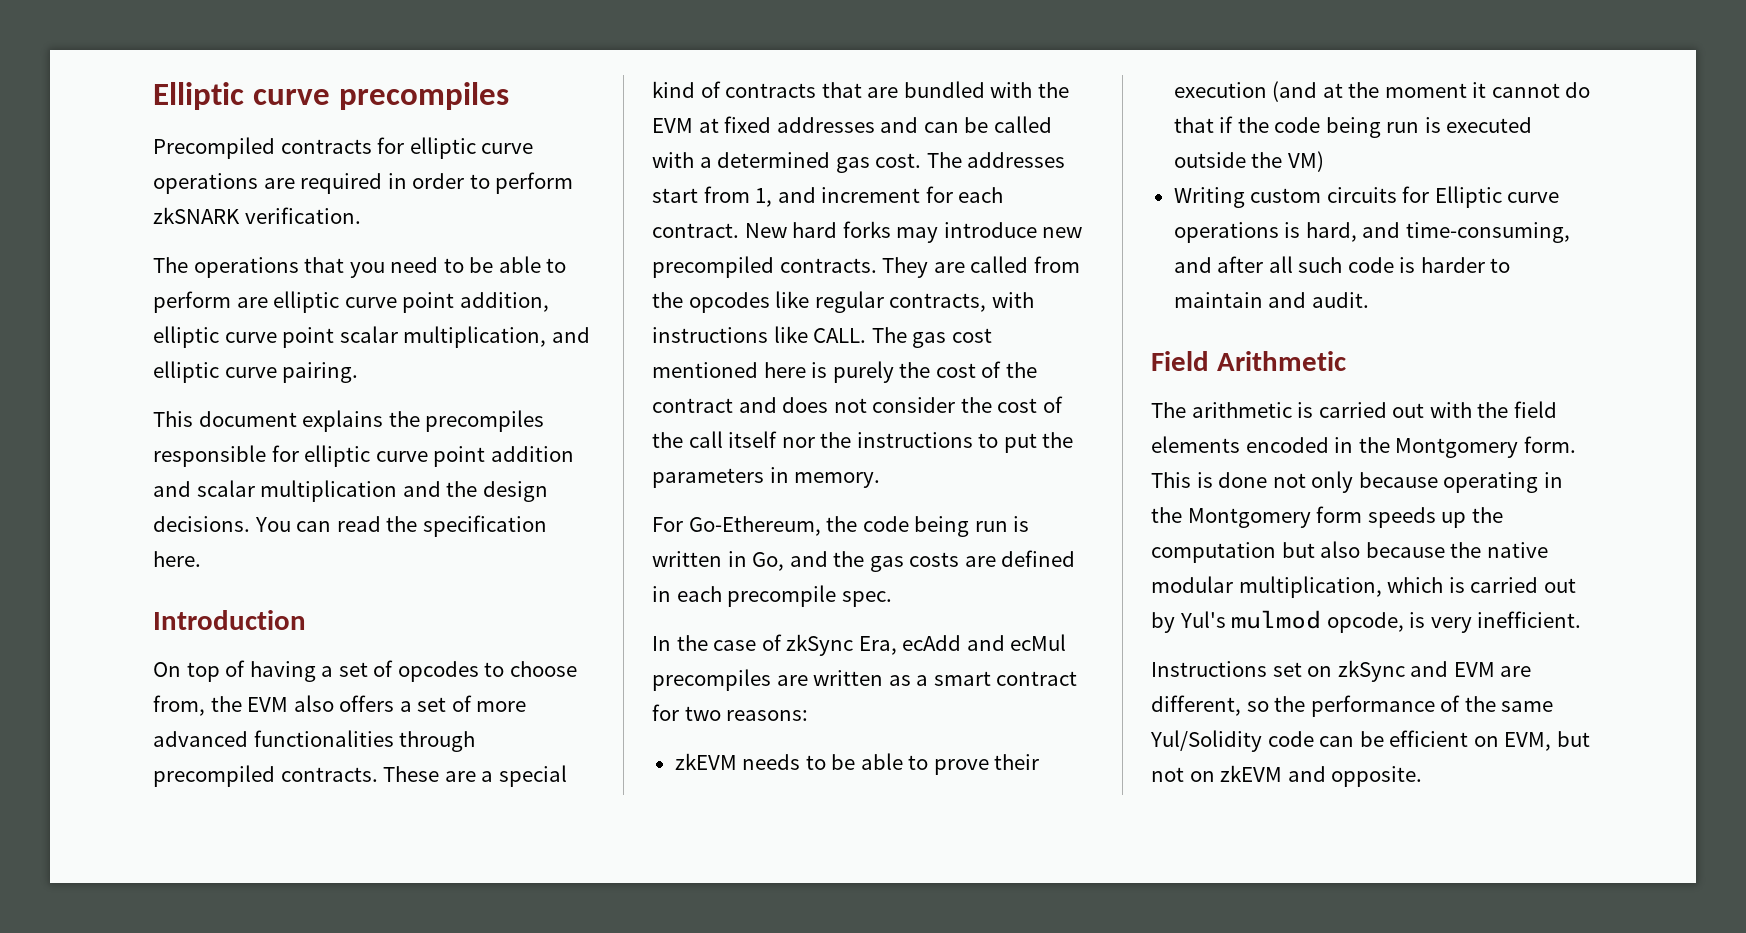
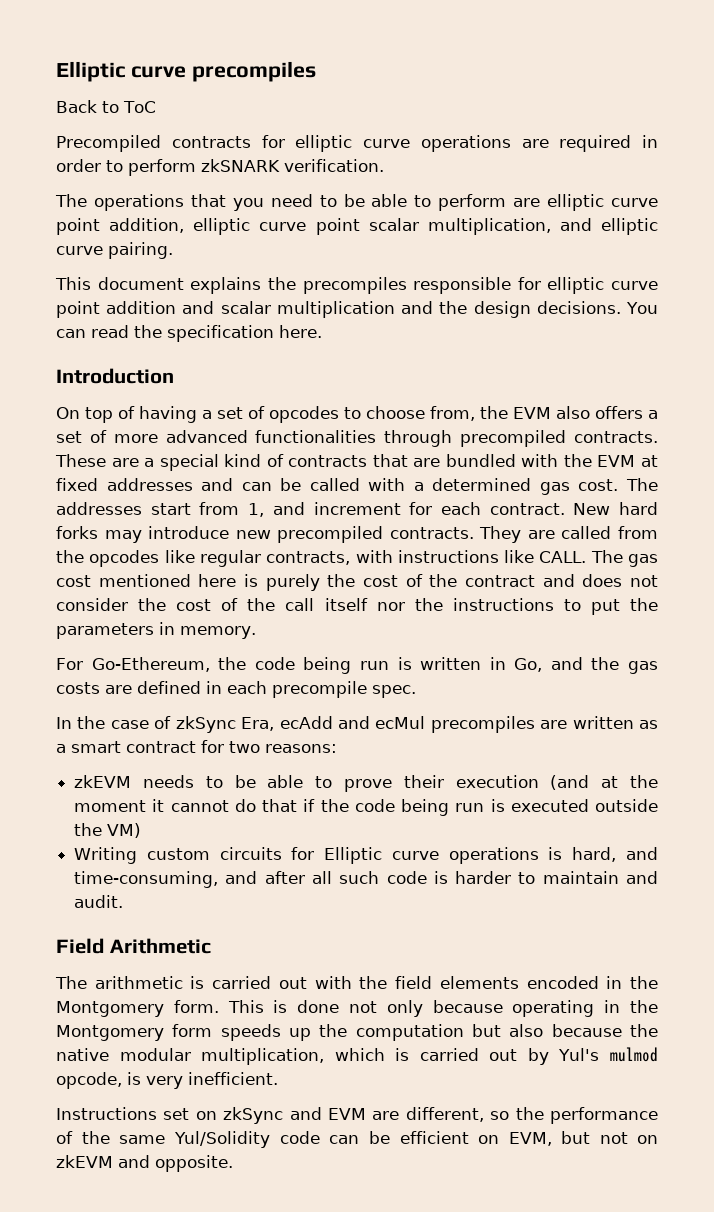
(509, 96) none -> [56,100,156,113] // Back to ToC

